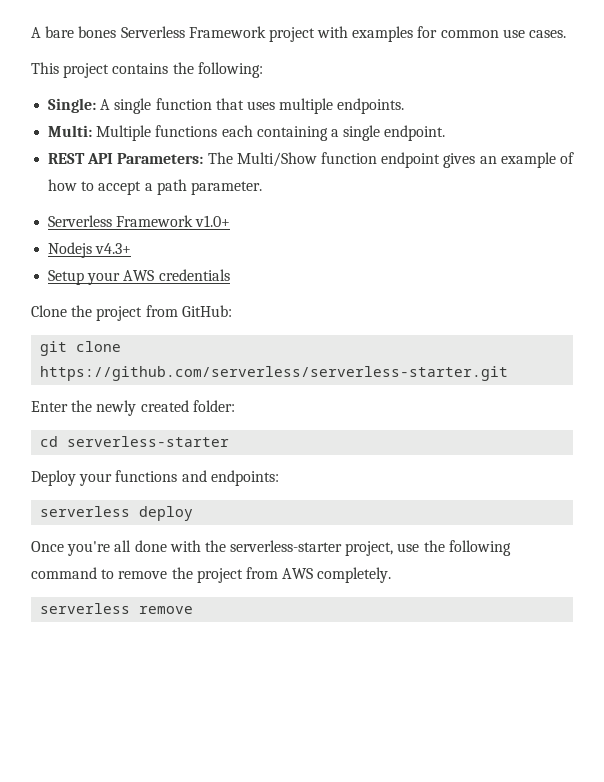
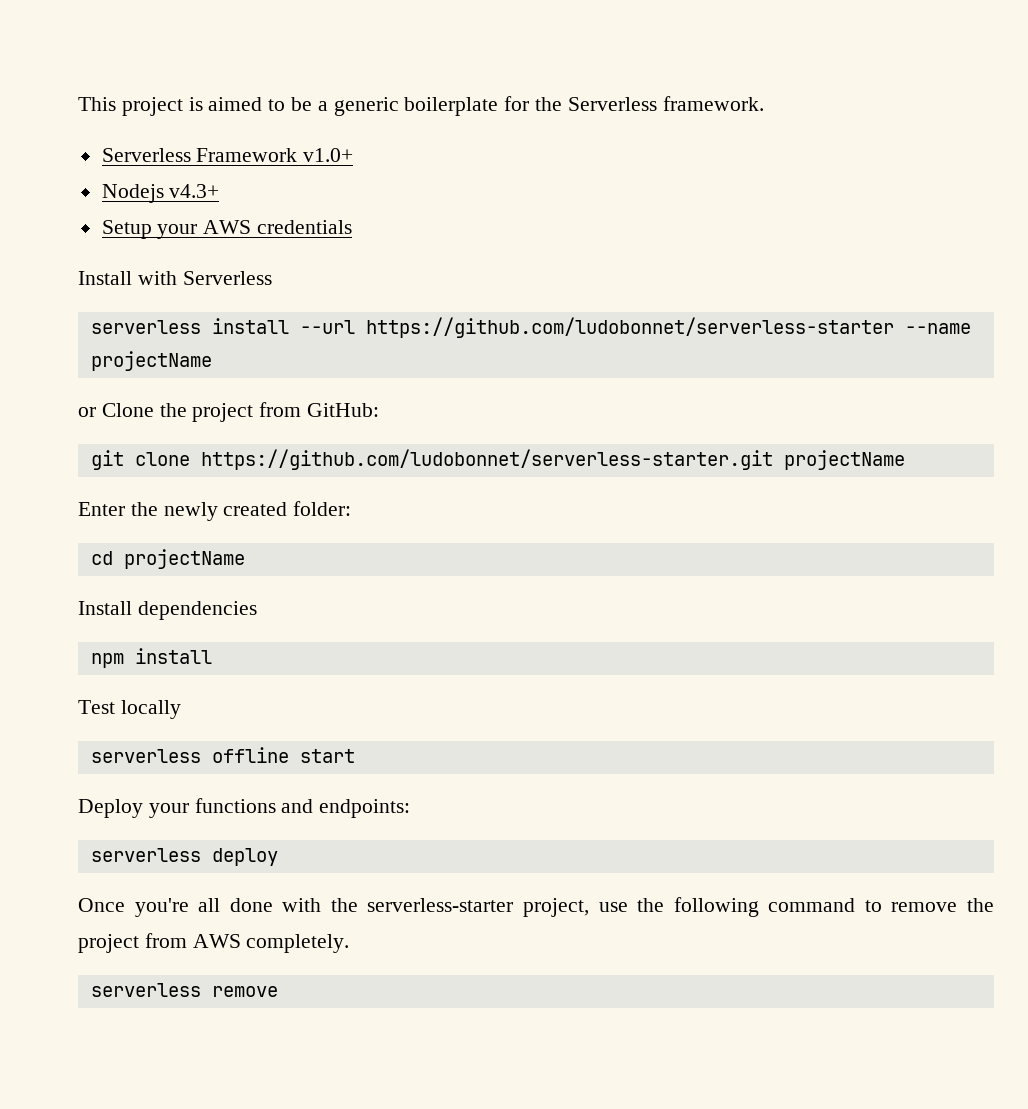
[31,26,567,42] [31,62,263,78] [48,98,405,114] [48,125,446,141] [48,152,574,168] [48,179,262,195] A bare bones Serverless Framework project with examples for common use cases. // This project contains the following: // Single: A single function that uses multiple endpoints. // Multi: Multiple functions each containing a single endpoint. // REST API Parameters: The Multi/Show function endpoint gives an example of how to accept a path parameter. -> [78,96,764,116] This project is aimed to be a generic boilerplate for the Serverless framework.
(230, 275) none -> [78,271,272,285] [90,317,971,338] [90,351,212,371] [78,407,96,417] Install with Serverless // serverless install --url https://github.com/ludobonnet/serverless-starter --name projectName // or
[40,366,509,381] https://github.com/serverless/serverless-starter.git -> [200,449,905,470] https://github.com/ludobonnet/serverless-starter.git projectName
[67,436,230,447] serverless-starter -> [123,549,245,569] [78,601,257,620] [90,648,212,668] [78,700,181,719] [90,747,355,763] projectName // Install dependencies // npm install // Test locally // serverless offline start

